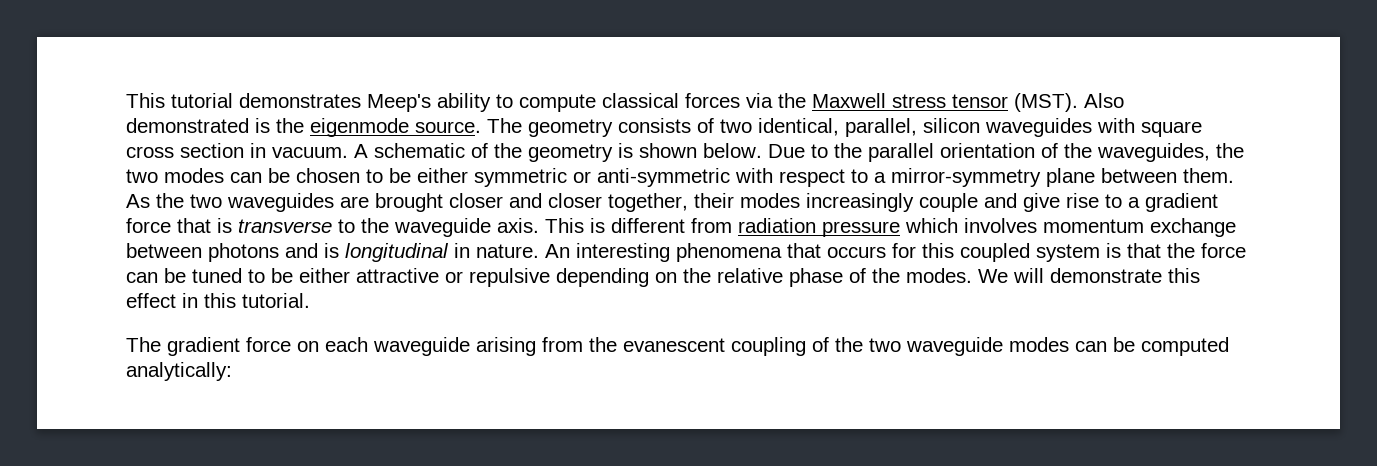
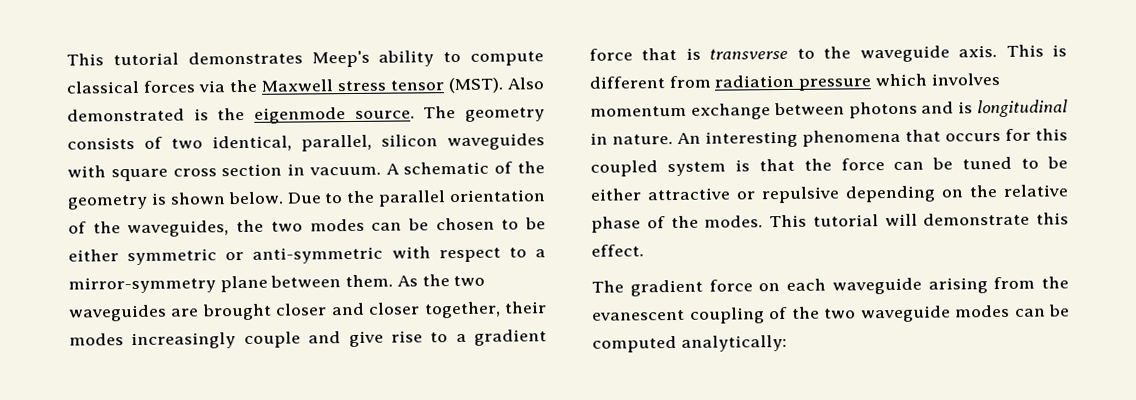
[978,269,1008,283] We -> [769,214,879,228] This tutorial
[126,293,310,308] effect in this tutorial. -> [591,244,644,257] effect.

